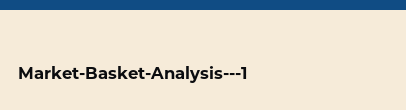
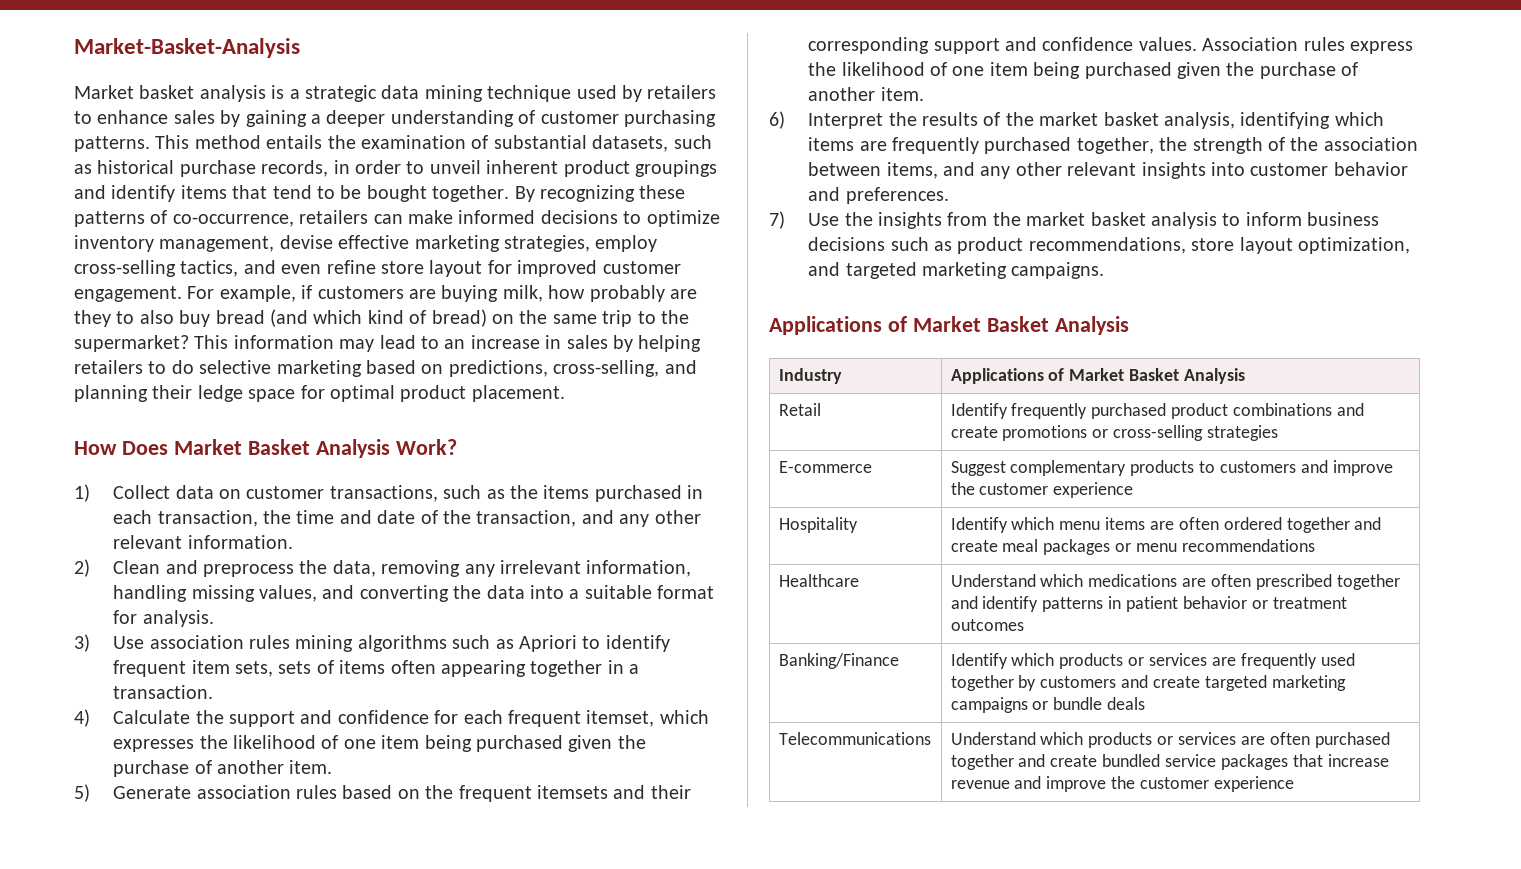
[18,66,247,83] Market-Basket-Analysis---1 -> [74,38,300,58] [74,85,717,102] [74,110,716,127] [74,135,712,152] [74,160,717,177] [74,185,686,202] [74,210,720,227] [74,235,658,252] [74,260,681,277] [74,285,697,302] [74,309,689,327] [74,335,702,352] [74,360,697,377] [74,385,565,402] [74,439,457,458] [74,484,704,502] [113,510,701,527] [113,535,293,549] [74,559,692,577] [113,585,715,602] [113,610,214,627] [74,634,670,652] [113,660,640,677] [113,685,214,699] [74,709,709,727] [113,735,646,752] [113,760,333,777] [74,784,691,802] [808,37,1413,54] [808,62,1359,79] [808,87,924,101] [769,111,1384,129] [808,137,1418,154] [808,162,1408,179] [808,187,949,204] [769,211,1380,229] [808,237,1410,254] [808,262,1105,279] [769,316,1129,335] [778,368,842,384] [950,368,1245,384] [778,403,821,416] [950,403,1364,419] [950,425,1278,441] [778,461,872,473] [950,460,1393,476] [950,482,1134,498] [778,517,858,533] [950,517,1382,533] [950,539,1315,555] [778,574,859,587] [950,574,1400,590] [950,596,1347,612] [950,619,1024,631] [778,653,899,669] [950,653,1355,669] [950,675,1346,691] [950,697,1146,713] [778,732,931,745] [950,732,1390,748] [950,754,1389,770] [950,776,1294,792] Market-Basket-Analysis // Market basket analysis is a strategic data mining technique used by retailers to enhance sales by gaining a deeper understanding of customer purchasing patterns. This method entails the examination of substantial datasets, such as historical purchase records, in order to unveil inherent product groupings and identify items that tend to be bought together. By recognizing these patterns of co-occurrence, retailers can make informed decisions to optimize inventory management, devise effective marketing strategies, employ cross-selling tactics, and even refine store layout for improved customer engagement. For example, if customers are buying milk, how probably are they to also buy bread (and which kind of bread) on the same trip to the supermarket? This information may lead to an increase in sales by helping retailers to do selective marketing based on predictions, cross-selling, and planning their ledge space for optimal product placement. // How Does Market Basket Analysis Work? // 1) Collect data on customer transactions, such as the items purchased in each transaction, the time and date of the transaction, and any other relevant information. // 2) Clean and preprocess the data, removing any irrelevant information, handling missing values, and converting the data into a suitable format for analysis. // 3) Use association rules mining algorithms such as Apriori to identify frequent item sets, sets of items often appearing together in a transaction. // 4) Calculate the support and confidence for each frequent itemset, which expresses the likelihood of one item being purchased given the purchase of another item. // 5) Generate association rules based on the frequent itemsets and their corresponding support and confidence values. Association rules express the likelihood of one item being purchased given the purchase of another item. // 6) Interpret the results of the market basket analysis, identifying which items are frequently purchased together, the strength of the association between items, and any other relevant insights into customer behavior and preferences. // 7) Use the insights from the market basket analysis to inform business decisions such as product recommendations, store layout optimization, and targeted marketing campaigns. // Applications of Market Basket Analysis // Industry | Applications of Market Basket Analysis // Retail | Identify frequently purchased product combinations and create promotions or cross-selling strategies // E-commerce | Suggest complementary products to customers and improve the customer experience // Hospitality | Identify which menu items are often ordered together and create meal packages or menu recommendations // Healthcare | Understand which medications are often prescribed together and identify patterns in patient behavior or treatment outcomes // Banking/Finance | Identify which products or services are frequently used together by customers and create targeted marketing campaigns or bundle deals // Telecommunications | Understand which products or services are often purchased together and create bundled service packages that increase revenue and improve the customer experience

